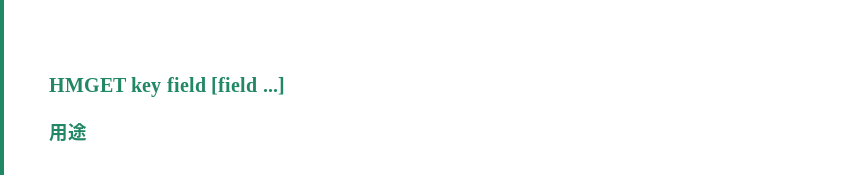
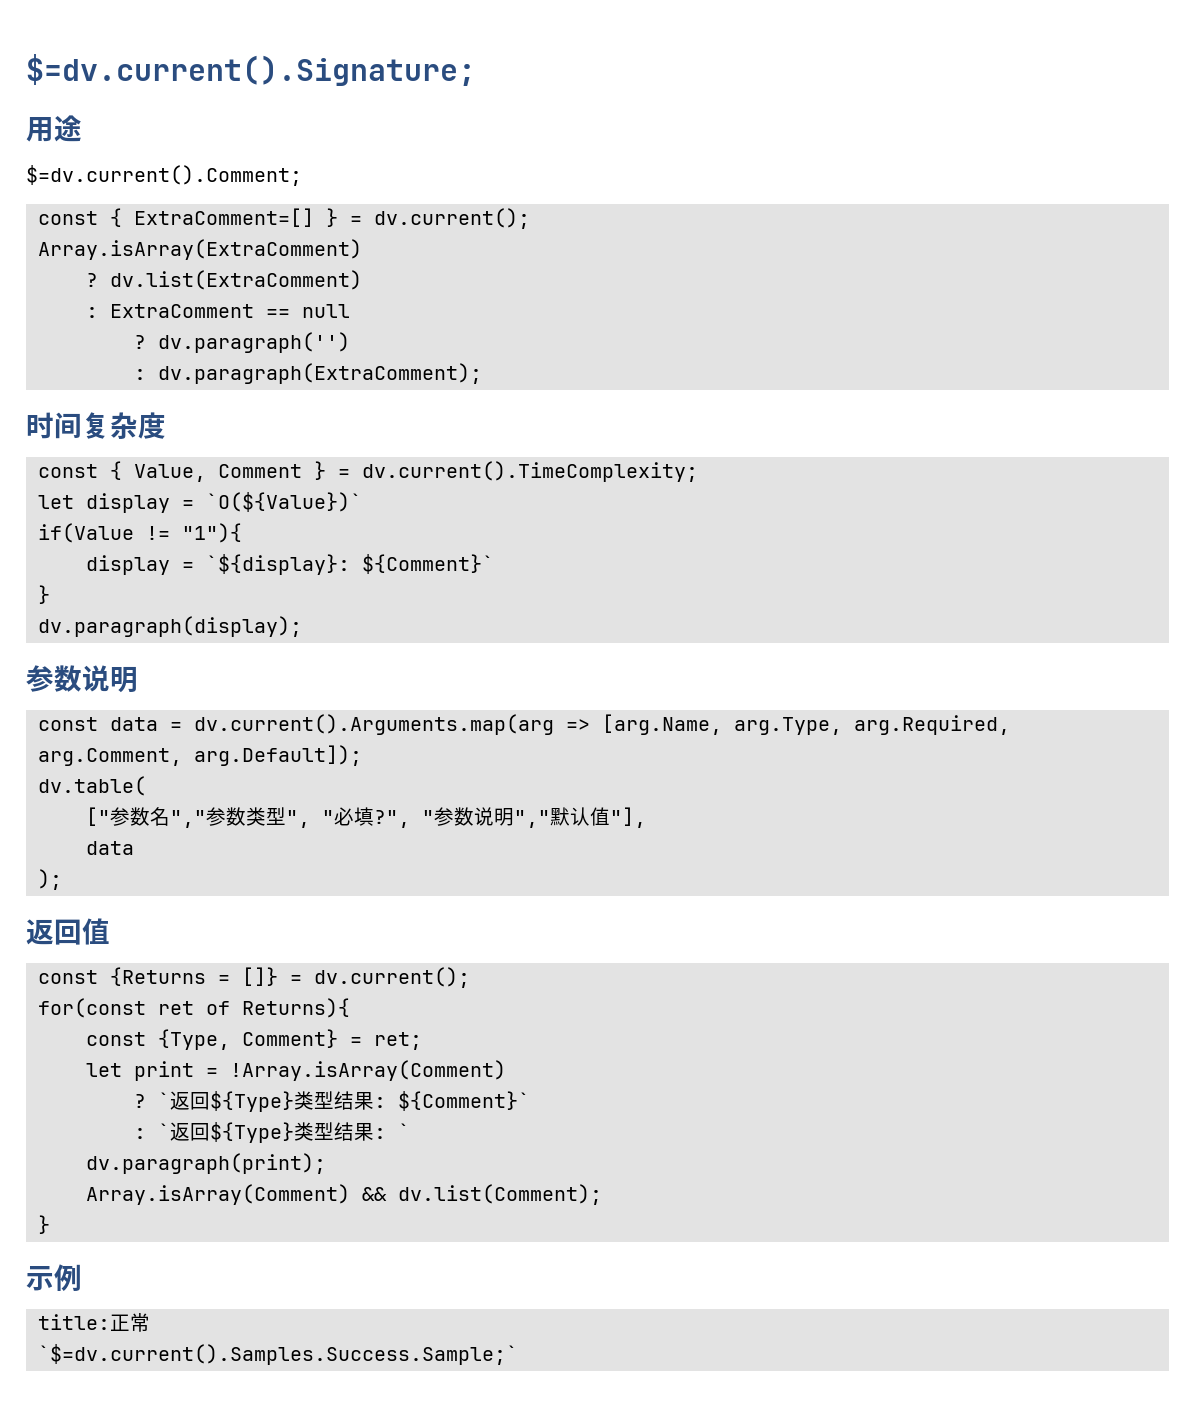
[49,77,285,97] [49,123,87,142] HMGET key field [field ...] // 用途 -> [26,54,476,86] [26,115,82,142] [26,165,302,186] [38,208,531,229] [38,239,363,260] [86,270,363,290] [86,304,351,318] [134,332,351,353] [134,363,483,384] [26,412,166,439] [38,461,699,482] [38,492,363,513] [38,523,243,543] [86,554,495,575] [38,585,51,604] [38,616,303,637] [26,665,138,693] [38,714,1011,735] [38,745,363,766] [38,776,147,796] [86,807,647,828] [86,841,135,855] [38,869,63,890] [26,918,110,945] [38,967,471,988] [38,998,351,1018] [86,1029,423,1050] [86,1060,507,1081] [134,1091,531,1112] [134,1122,411,1143] [86,1153,327,1174] [86,1184,603,1205] [38,1215,51,1234] [26,1264,82,1291] [38,1313,151,1332] [38,1344,519,1365] $=dv.current().Signature; // 用途 // $=dv.current().Comment; // const { ExtraComment=[] } = dv.current(); // Array.isArray(ExtraComment) // ? dv.list(ExtraComment) // : ExtraComment == null // ? dv.paragraph('') // : dv.paragraph(ExtraComment); // 时间复杂度 // const { Value, Comment } = dv.current().TimeComplexity; // let display = `O(${Value})` // if(Value != "1"){ // display = `${display}: ${Comment}` // } // dv.paragraph(display); // 参数说明 // const data = dv.current().Arguments.map(arg => [arg.Name, arg.Type, arg.Required, arg.Comment, arg.Default]); // dv.table( // ["参数名","参数类型", "必填?", "参数说明","默认值"], // data // ); // 返回值 // const {Returns = []} = dv.current(); // for(const ret of Returns){ // const {Type, Comment} = ret; // let print = !Array.isArray(Comment) // ? `返回${Type}类型结果: ${Comment}` // : `返回${Type}类型结果: ` // dv.paragraph(print); // Array.isArray(Comment) && dv.list(Comment); // } // 示例 // title:正常 // `$=dv.current().Samples.Success.Sample;`

